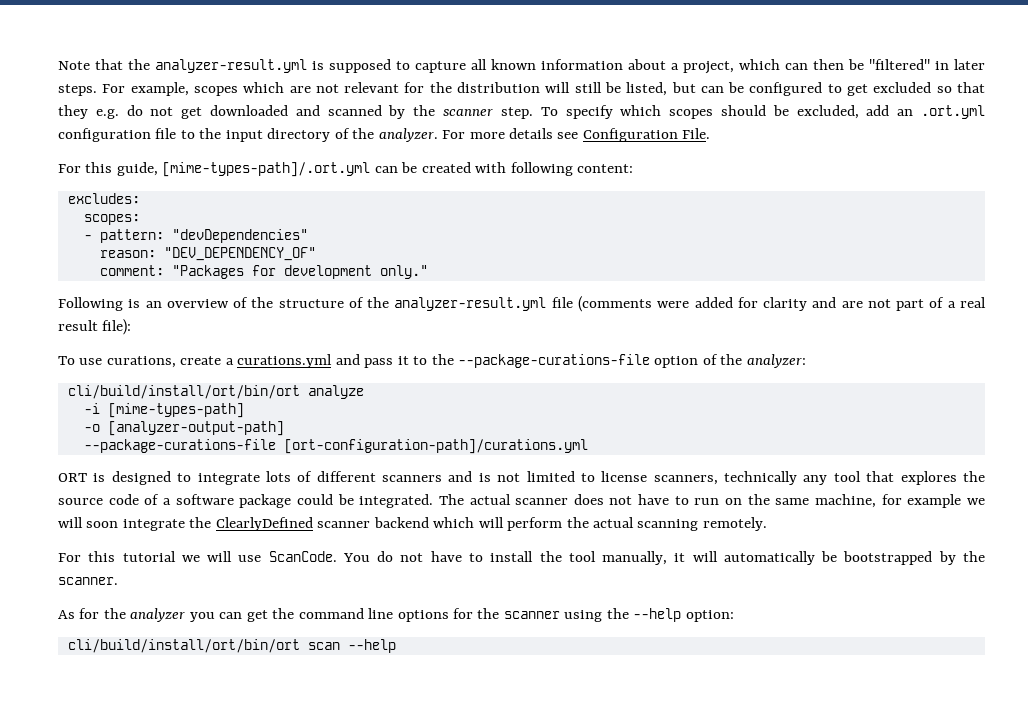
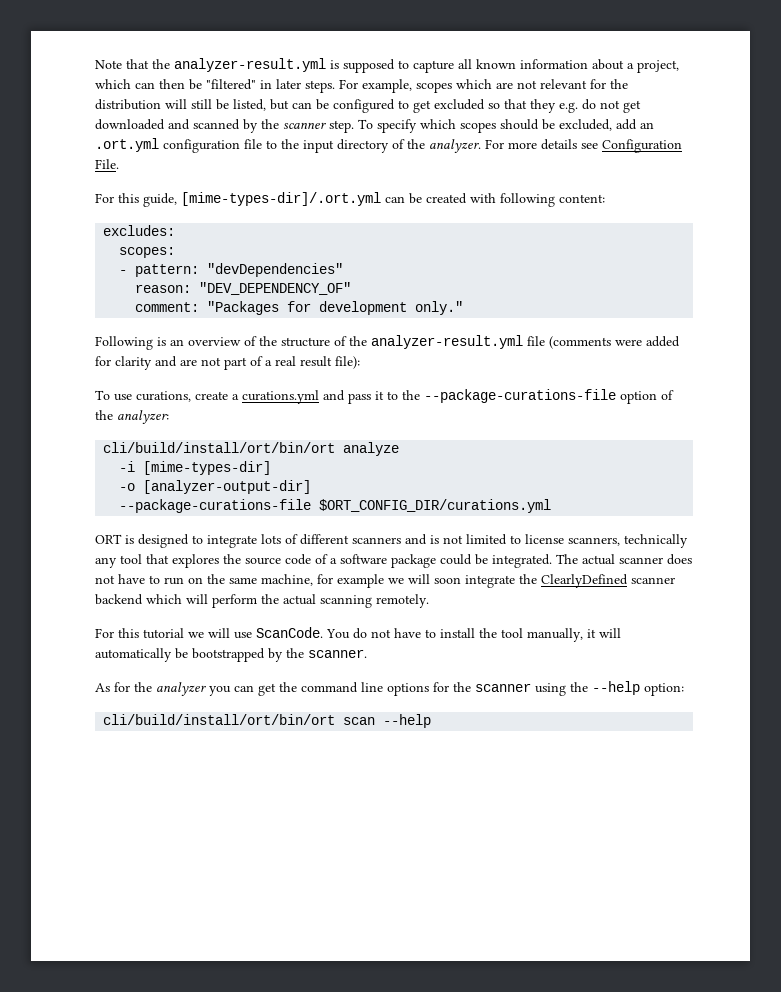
[162,162,371,177] [mime-types-path]/.ort.yml -> [181,192,381,206] [mime-types-dir]/.ort.yml
[107,403,244,418] [mime-types-path] -> [143,461,272,475] [mime-types-dir]
[107,421,284,436] [83,439,588,454] [analyzer-output-path] // --package-curations-file [ort-configuration-path]/curations.yml -> [143,480,312,494] [119,499,552,513] [analyzer-output-dir] // --package-curations-file $ORT_CONFIG_DIR/curations.yml

